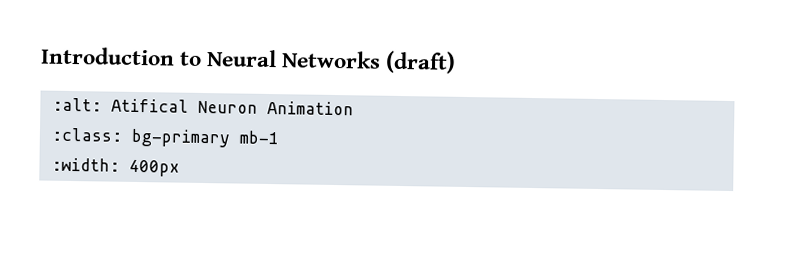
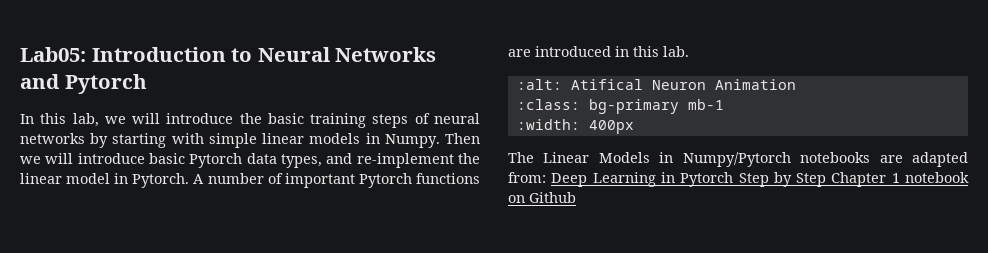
(40, 56) none -> [20,47,86,62] Lab05:
[385,50,457,74] (draft) -> [20,74,147,94] [20,113,480,128] [20,133,481,148] [20,153,480,168] [20,173,480,188] [508,46,689,57] and Pytorch // In this lab, we will introduce the basic training steps of neural networks by starting with simple linear models in Numpy. Then we will introduce basic Pytorch data types, and re-implement the linear model in Pytorch. A number of important Pytorch functions are introduced in this lab.
(180, 168) none -> [508,152,968,167] [508,172,969,187] [508,192,576,203] // The Linear Models in Numpy/Pytorch notebooks are adapted from: Deep Learning in Pytorch Step by Step Chapter 1 notebook on Github

